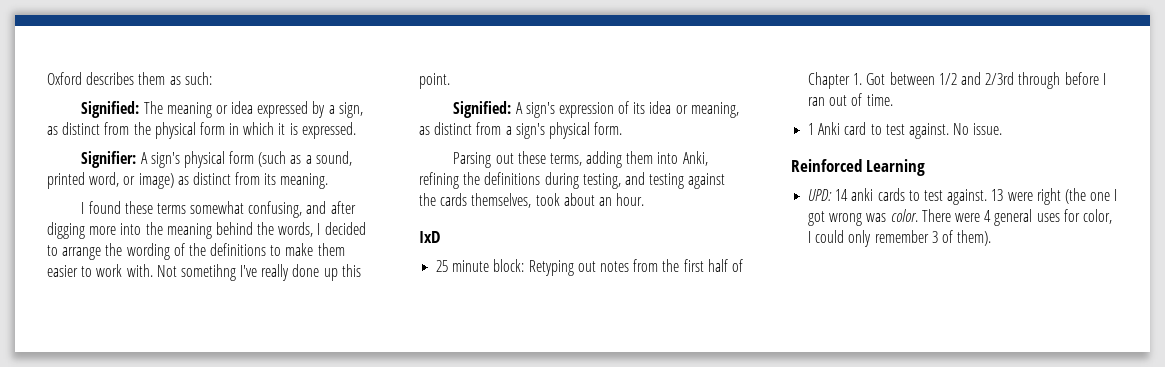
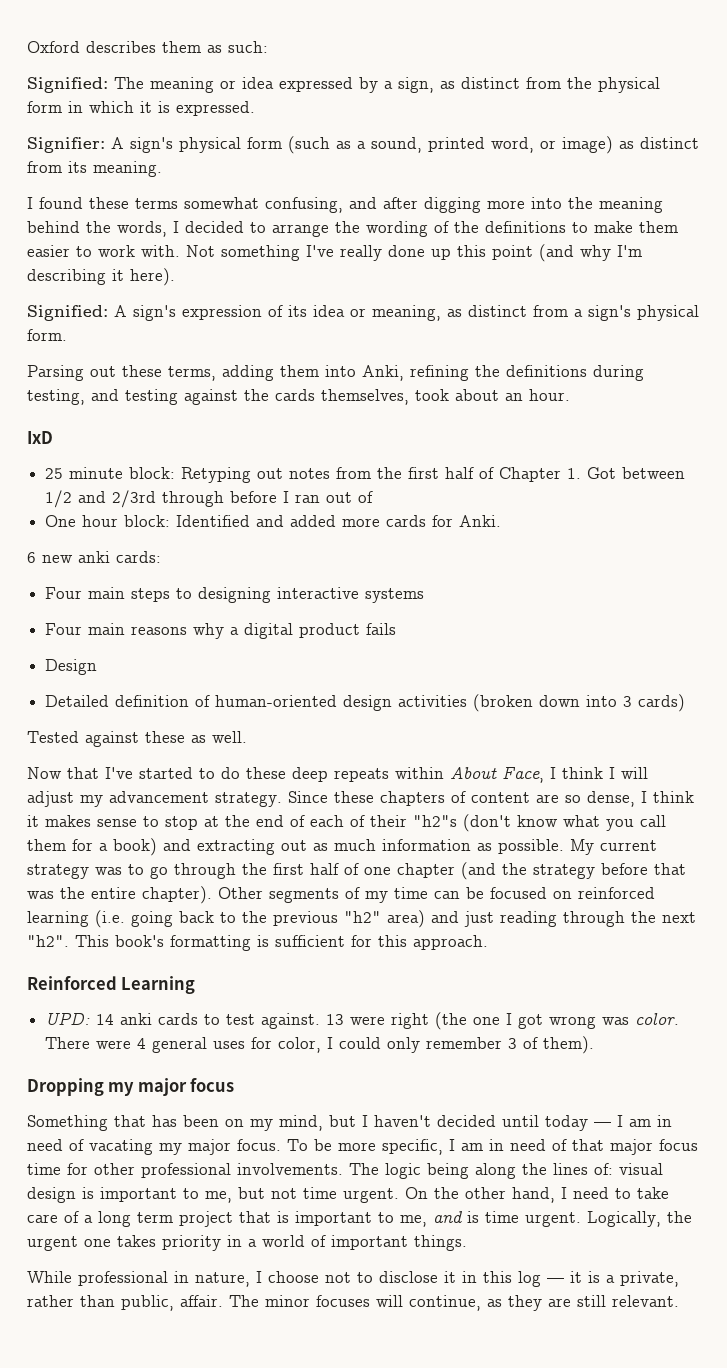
[180,264,236,281] sometihng -> [221,245,300,261] something
[419,73,450,89] point. -> [492,244,642,262] [27,268,175,286] point (and why I'm describing it here).
[866,94,893,106] [808,122,1003,139] time. // 1 Anki card to test against. No issue. -> [45,515,502,527] [27,551,161,563] [45,587,425,603] [45,623,397,639] [45,659,98,675] [45,694,686,712] [27,731,247,747] [27,767,648,783] [27,791,694,807] [27,814,666,832] [27,838,657,856] [27,862,686,880] [27,886,655,904] [27,910,696,928] [27,935,488,951] // One hour block: Identified and added more cards for Anki. // 6 new anki cards: // Four main steps to designing interactive systems // Four main reasons why a digital product fails // Design // Detailed definition of human-oriented design activities (broken down into 3 cards) // Tested against these as well. // Now that I've started to do these deep repeats within About Face, I think I will adjust my advancement strategy. Since these chapters of content are so dense, I think it makes sense to stop at the end of each of their "h2"s (don't know what you call them for a book) and extracting out as much information as possible. My current strategy was to go through the first half of one chapter (and the strategy before that was the entire chapter). Other segments of my time can be focused on reinforced learning (i.e. going back to the previous "h2" area) and just reading through the next "h2". This book's formatting is sufficient for this approach.
(992, 238) none -> [27,1078,235,1096] [27,1115,672,1131] [27,1139,698,1155] [27,1163,663,1179] [27,1187,669,1203] [27,1211,692,1227] [27,1235,467,1251] [27,1271,679,1287] [27,1295,679,1311] // Dropping my major focus // Something that has been on my mind, but I haven't decided until today — I am in need of vacating my major focus. To be more specific, I am in need of that major focus time for other professional involvements. The logic being along the lines of: visual design is important to me, but not time urgent. On the other hand, I need to take care of a long term project that is important to me, and is time urgent. Logically, the urgent one takes priority in a world of important things. // While professional in nature, I choose not to disclose it in this log — it is a private, rather than public, affair. The minor focuses will continue, as they are still relevant.

